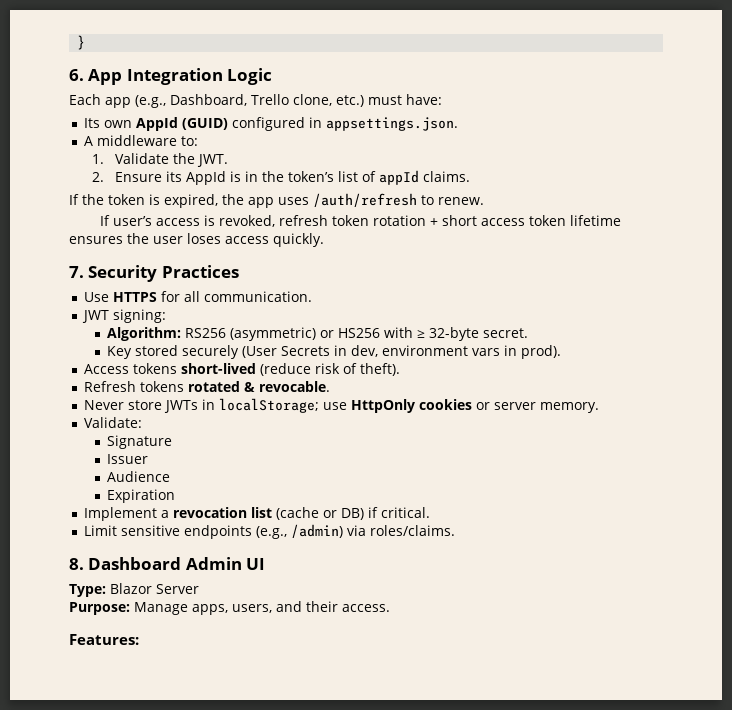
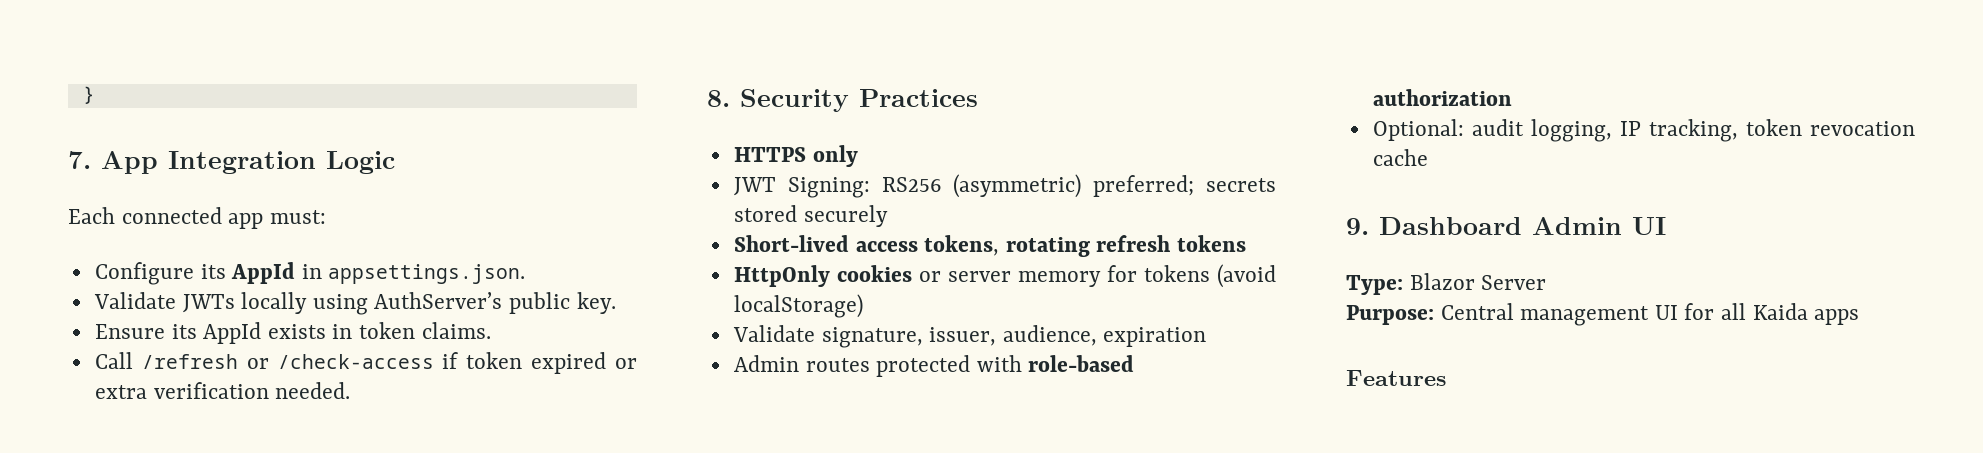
[69,69,84,81] 6. -> [68,151,91,169] 7.
[105,94,442,108] [84,117,459,131] [84,135,199,146] [91,153,228,167] [91,170,470,185] [69,193,484,208] [99,215,621,227] [69,233,324,247] [69,265,239,282] [84,291,313,302] [82,309,167,323] [107,327,529,341] [107,345,562,359] [84,363,401,376] [84,381,331,392] [84,398,600,413] [84,417,143,428] [107,435,173,449] [107,454,149,464] [107,471,171,482] [107,489,176,503] [84,507,431,521] [84,524,456,539] [69,558,84,570] app (e.g., Dashboard, Trello clone, etc.) must have: // Its own AppId (GUID) configured in appsettings.json. // A middleware to: // 1. Validate the JWT. // 2. Ensure its AppId is in the token’s list of appId claims. // If the token is expired, the app uses /auth/refresh to renew. // If user’s access is revoked, refresh token rotation + short access token lifetime ensures the user loses access quickly. // 7. Security Practices // Use HTTPS for all communication. // JWT signing: // Algorithm: RS256 (asymmetric) or HS256 with ≥ 32-byte secret. // Key stored securely (User Secrets in dev, environment vars in prod). // Access tokens short-lived (reduce risk of theft). // Refresh tokens rotated & revocable. // Never store JWTs in localStorage; use HttpOnly cookies or server memory. // Validate: // Signature // Issuer // Audience // Expiration // Implement a revocation list (cache or DB) if critical. // Limit sensitive endpoints (e.g., /admin) via roles/claims. // 8. -> [121,207,326,229] [94,262,526,285] [93,292,616,315] [94,322,491,344] [94,352,637,374] [94,382,351,399] [707,89,978,112] [733,145,858,167] [733,174,1276,198] [733,205,888,227] [733,235,1247,257] [733,264,1276,288] [733,294,863,318] [732,325,1207,348] [733,355,1135,377] [1372,89,1512,106] [1372,119,1915,142] [1372,149,1428,166] [1346,218,1369,235] connected app must: // Configure its AppId in appsettings.json. // Validate JWTs locally using AuthServer’s public key. // Ensure its AppId exists in token claims. // Call /refresh or /check-access if token expired or extra verification needed. // 8. Security Practices // HTTPS only // JWT Signing: RS256 (asymmetric) preferred; secrets stored securely // Short-lived access tokens, rotating refresh tokens // HttpOnly cookies or server memory for tokens (avoid localStorage) // Validate signature, issuer, audience, expiration // Admin routes protected with role-based authorization // Optional: audit logging, IP tracking, token revocation cache // 9.
[134,601,390,615] [69,634,139,645] Manage apps, users, and their access. // Features: -> [1440,303,1860,326] [1346,370,1446,386] Central management UI for all Kaida apps // Features

